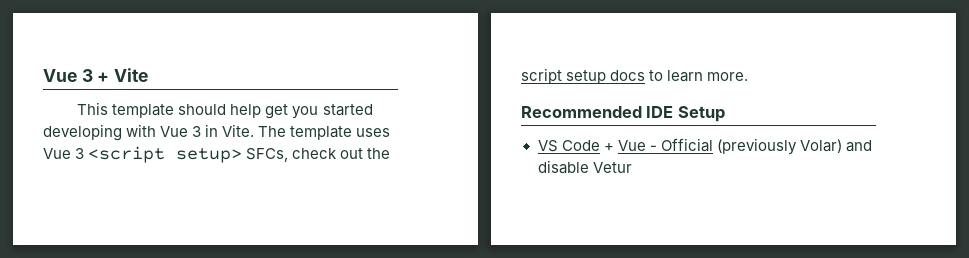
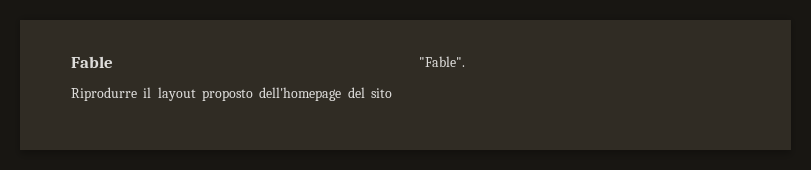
[43,68,149,82] [77,102,373,119] [43,124,391,141] [43,146,391,163] [521,68,749,84] [521,106,725,122] [537,138,872,155] [537,160,632,174] Vue 3 + Vite // This template should help get you started developing with Vue 3 in Vite. The template uses Vue 3 <script setup> SFCs, check out the script setup docs to learn more. // Recommended IDE Setup // VS Code + Vue - Official (previously Volar) and disable Vetur -> [71,56,113,68] [71,87,392,101] [419,56,465,67] Fable // Riprodurre il layout proposto dell'homepage del sito "Fable".

